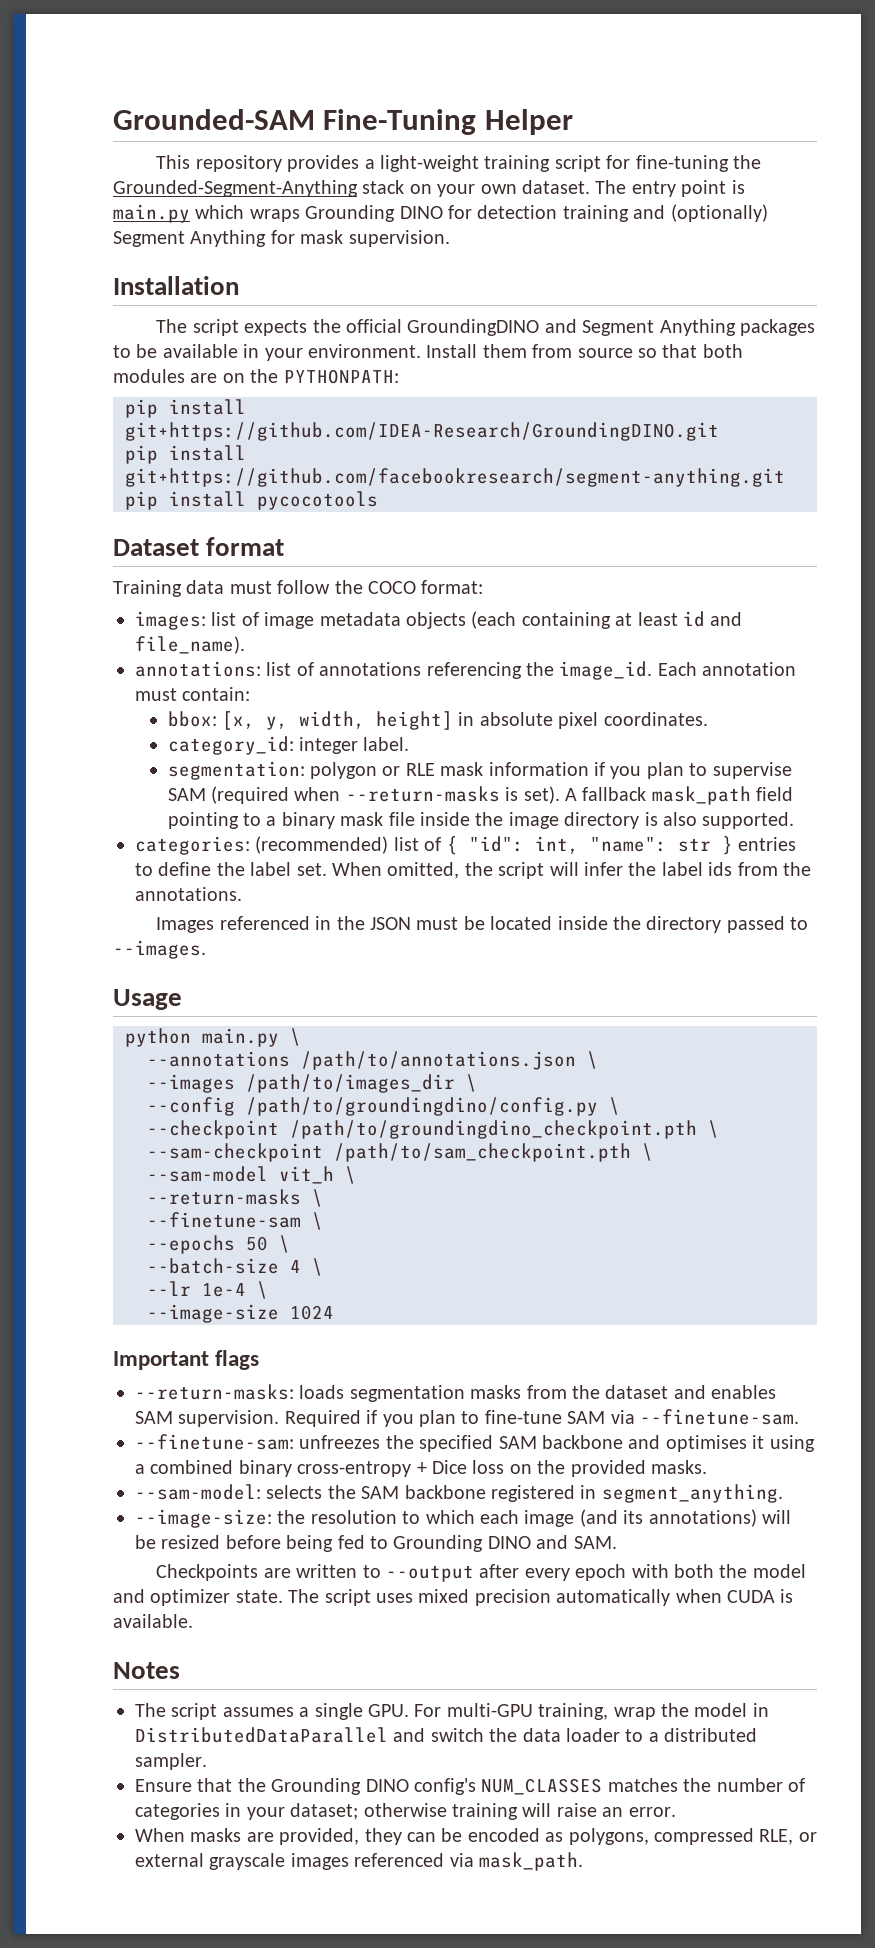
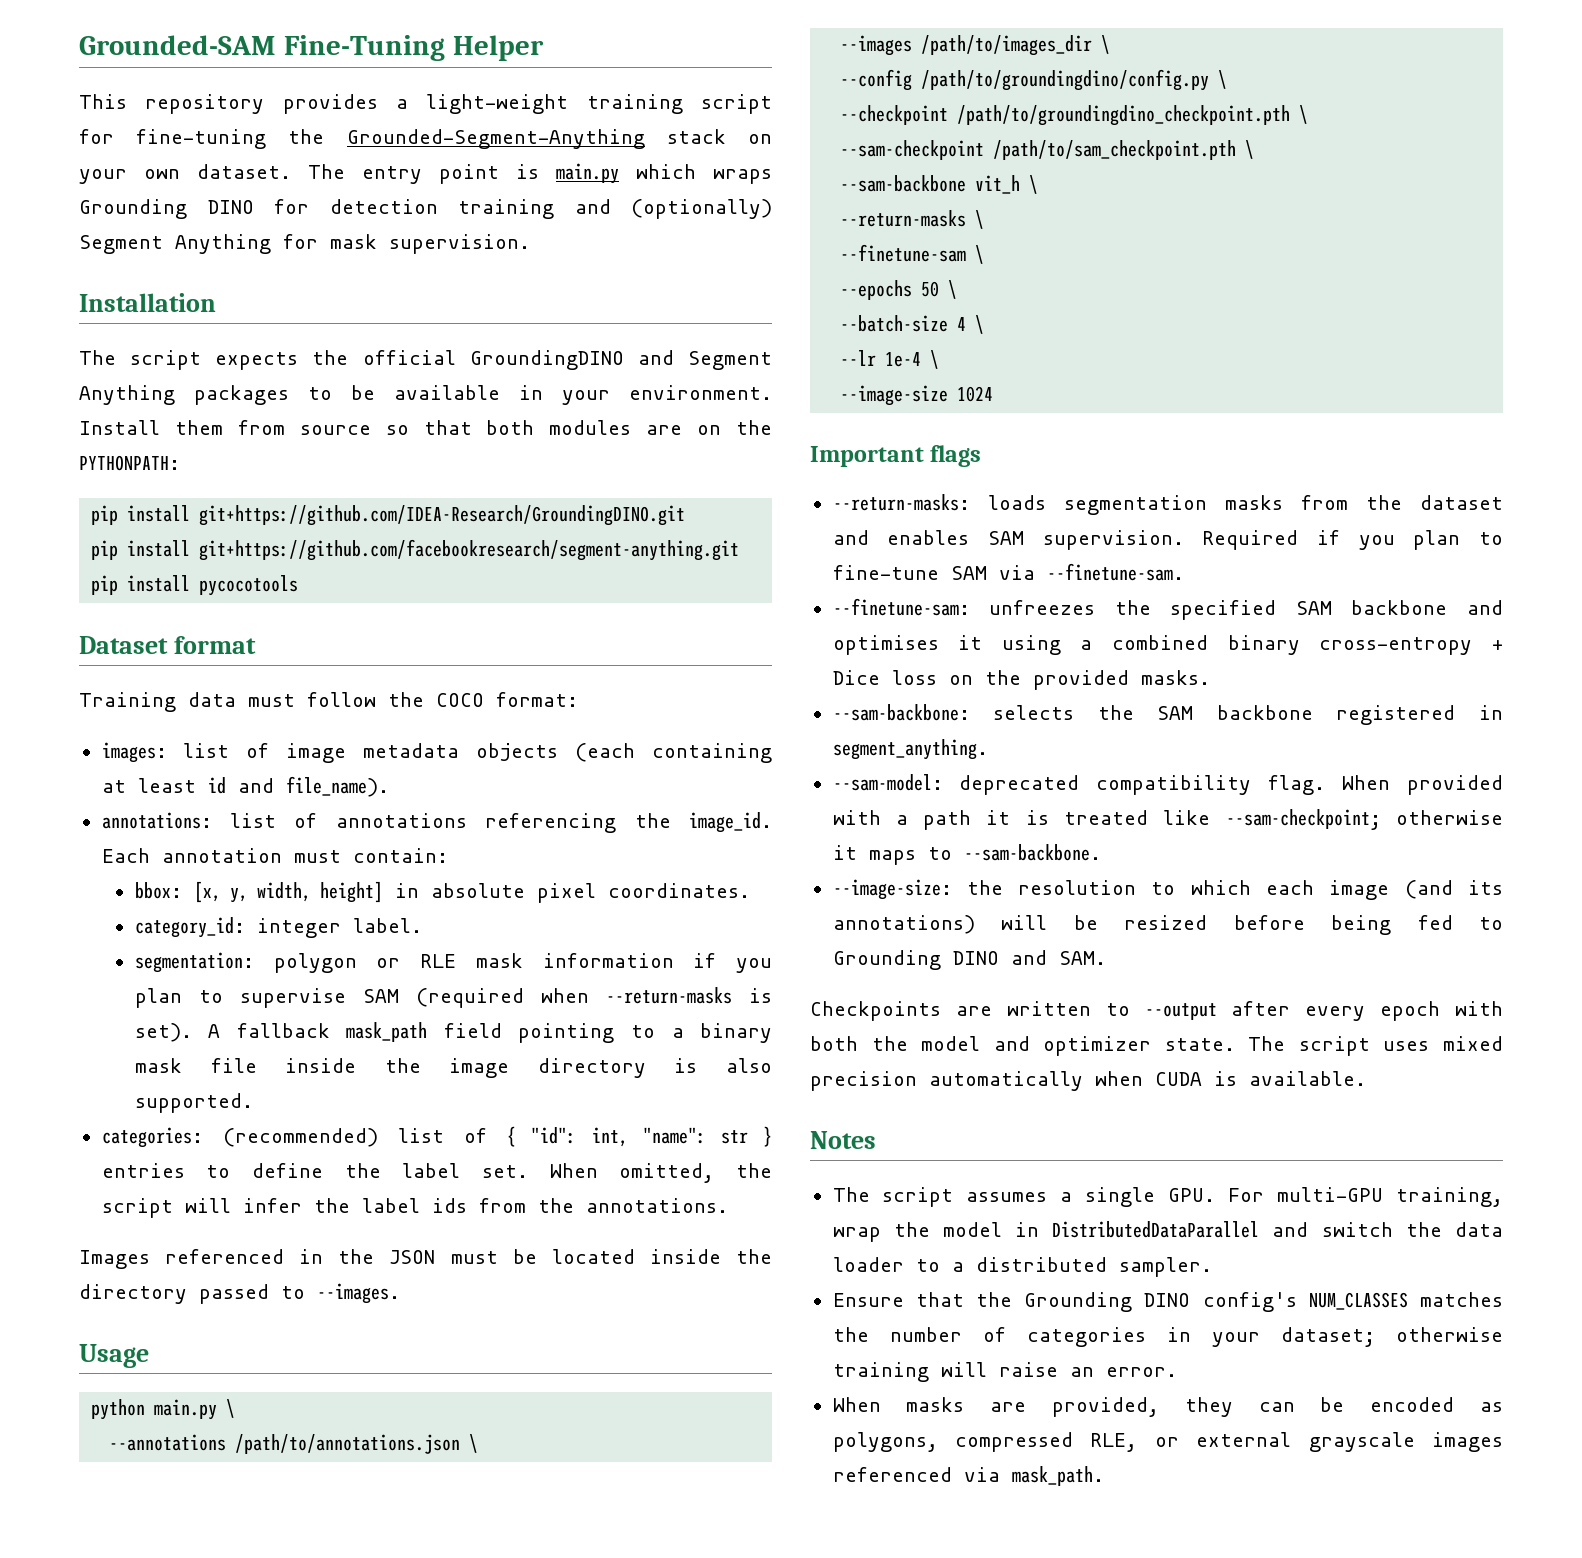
[147,1166,268,1182] --sam-model -> [840,175,967,192] --sam-backbone
[135,1484,261,1500] --sam-model: -> [832,704,970,721] --sam-backbone:
(783, 1493) none -> [832,774,1503,795] [832,809,1503,830] [832,844,1101,865] // --sam-model: deprecated compatibility flag. When provided with a path it is treated like --sam-checkpoint; otherwise it maps to --sam-backbone.

